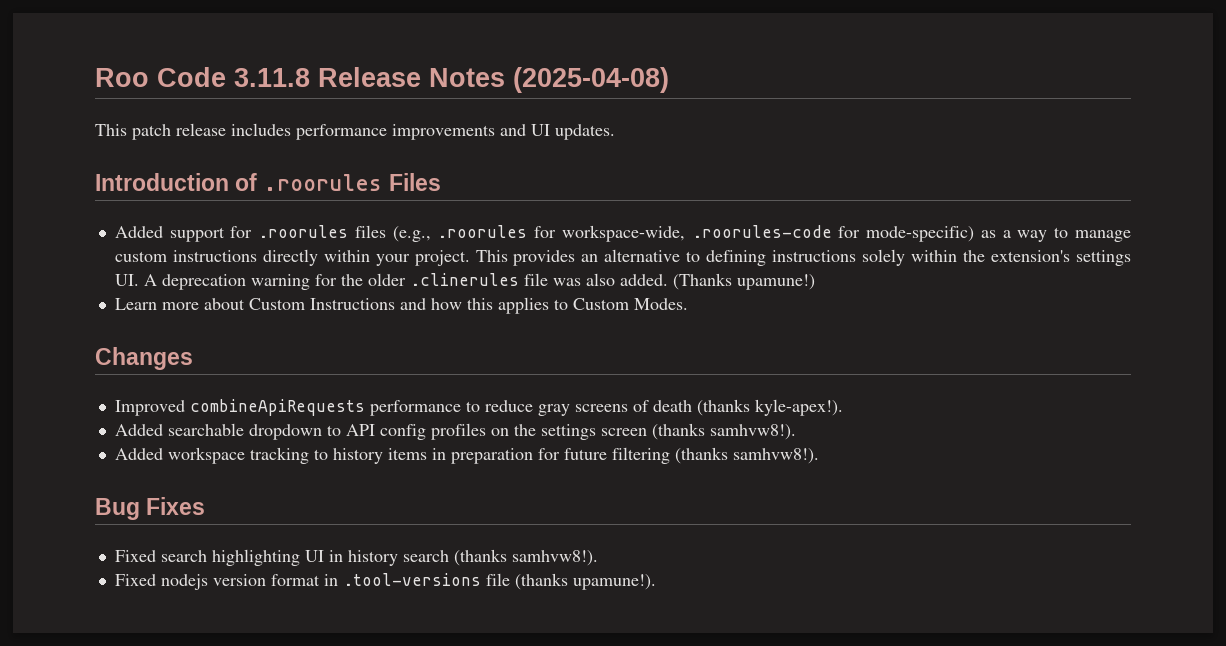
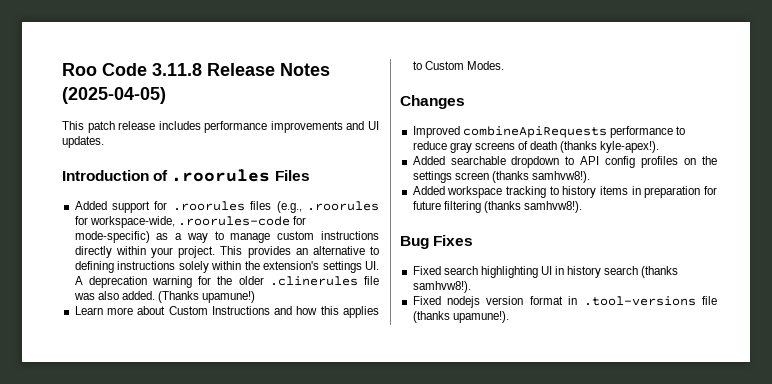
[513,67,669,93] (2025-04-08) -> [62,87,166,104] (2025-04-05)

